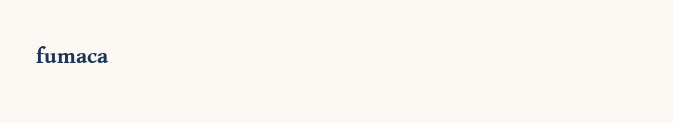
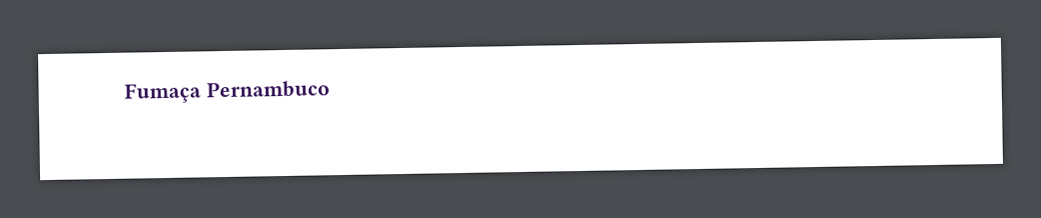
[36,46,109,63] fumaca -> [124,80,330,104] Fumaça Pernambuco

